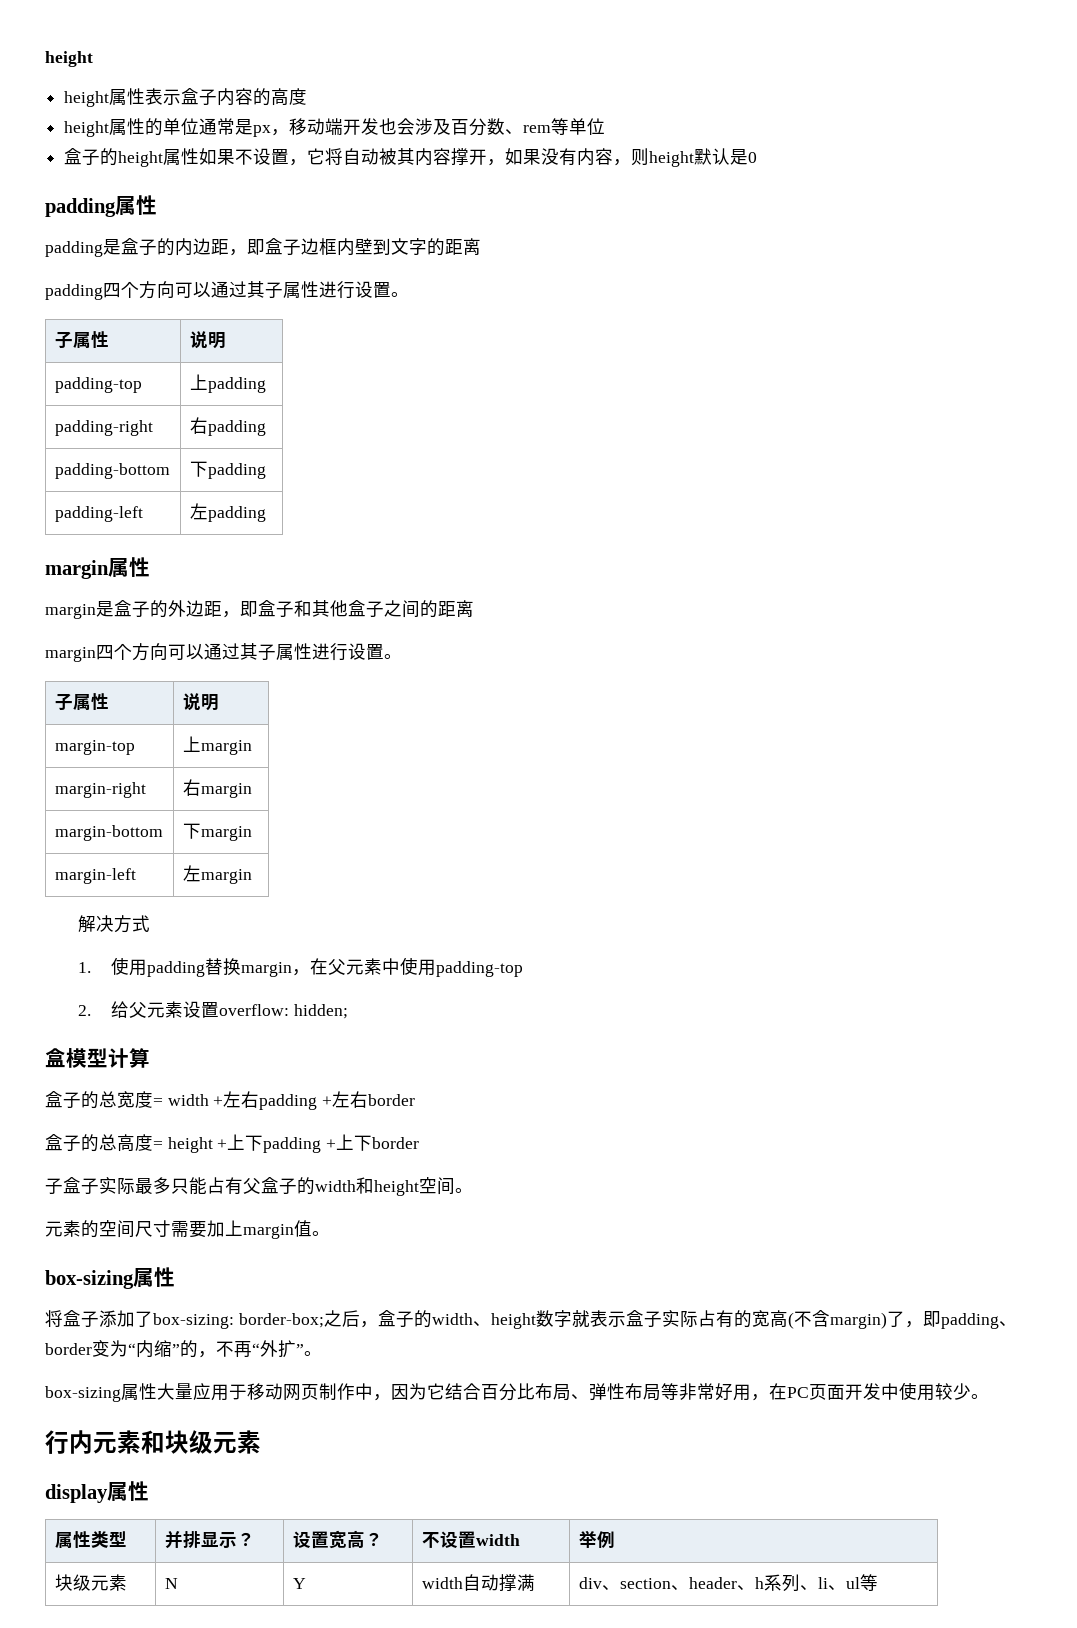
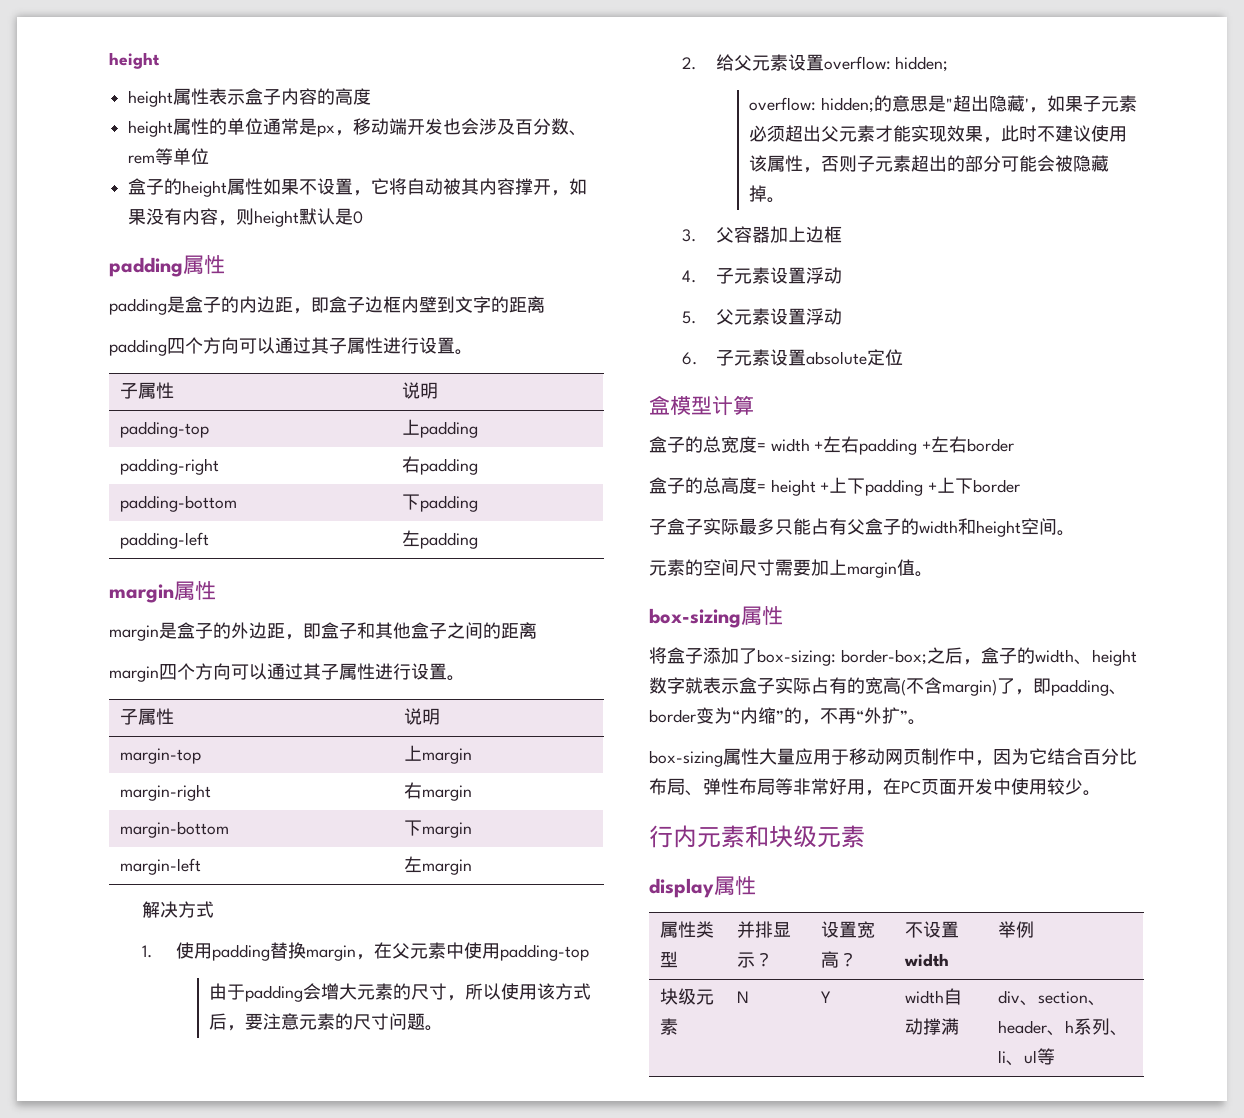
(524, 969) none -> [209,983,592,1002] [209,1013,444,1031] // 由于padding会增大元素的尺寸，所以使用该方式后，要注意元素的尺寸问题。
(349, 1011) none -> [749,95,1137,113] [749,125,1128,143] [749,155,1110,173] [749,185,786,203] [682,226,842,243] [682,267,842,284] [682,308,842,325] [682,349,903,366] // overflow: hidden;的意思是"超出隐藏'，如果子元素必须超出父元素才能实现效果，此时不建议使用该属性，否则子元素超出的部分可能会被隐藏掉。 // 3.父容器加上边框 // 4.子元素设置浮动 // 5.父元素设置浮动 // 6.子元素设置absolute定位

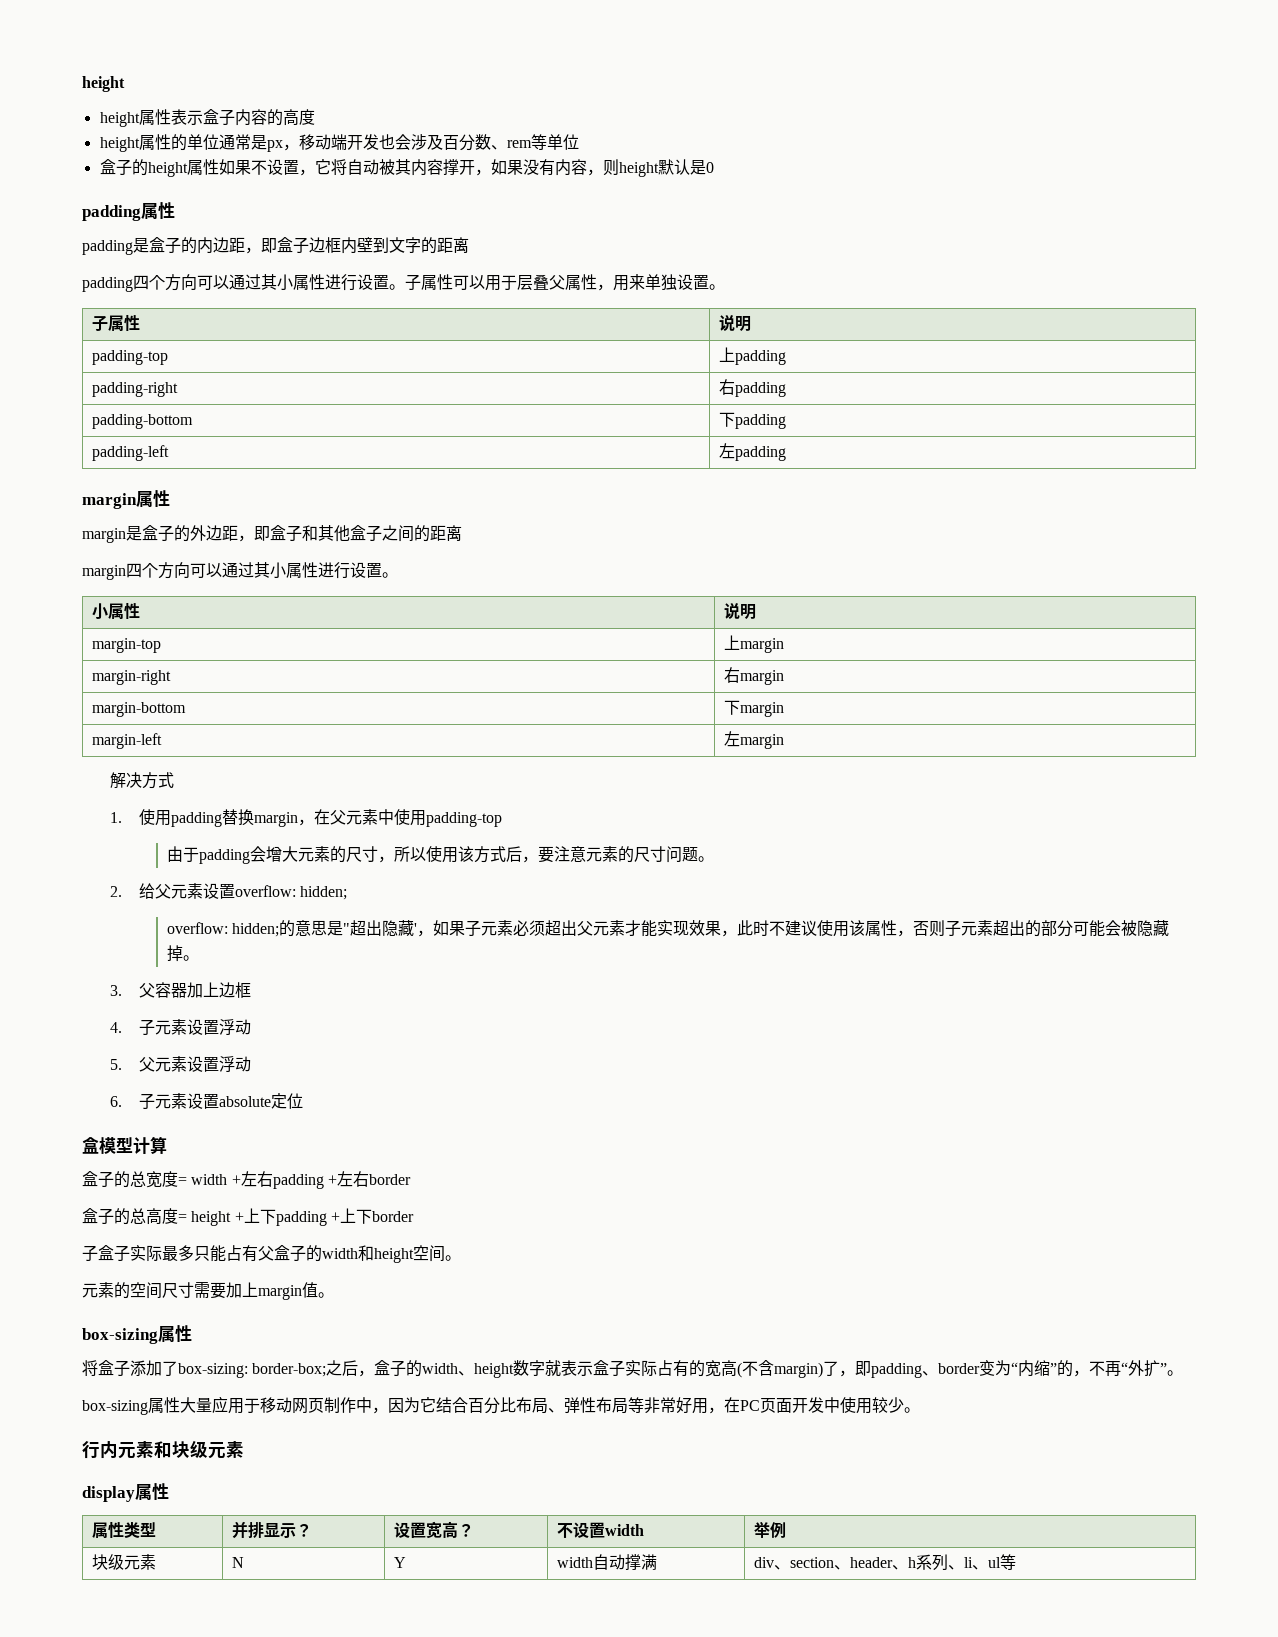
[329,337,473,355] 子属性进行设置。 -> [277,274,725,291] 小属性进行设置。子属性可以用于层叠父属性，用来单独设置。
[321,663,465,681] [119,709,138,725] 子属性进行设置。 // 子 -> [270,562,398,579] [92,603,109,619] 小属性进行设置。 // 小

